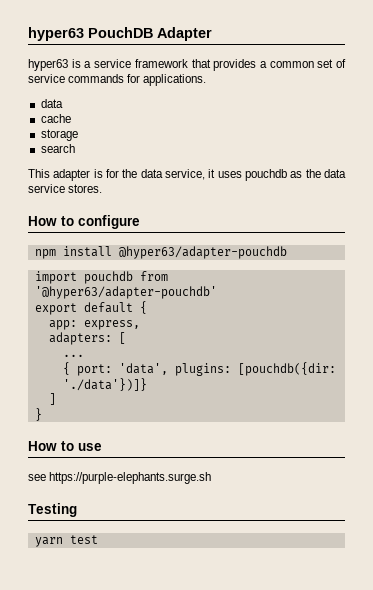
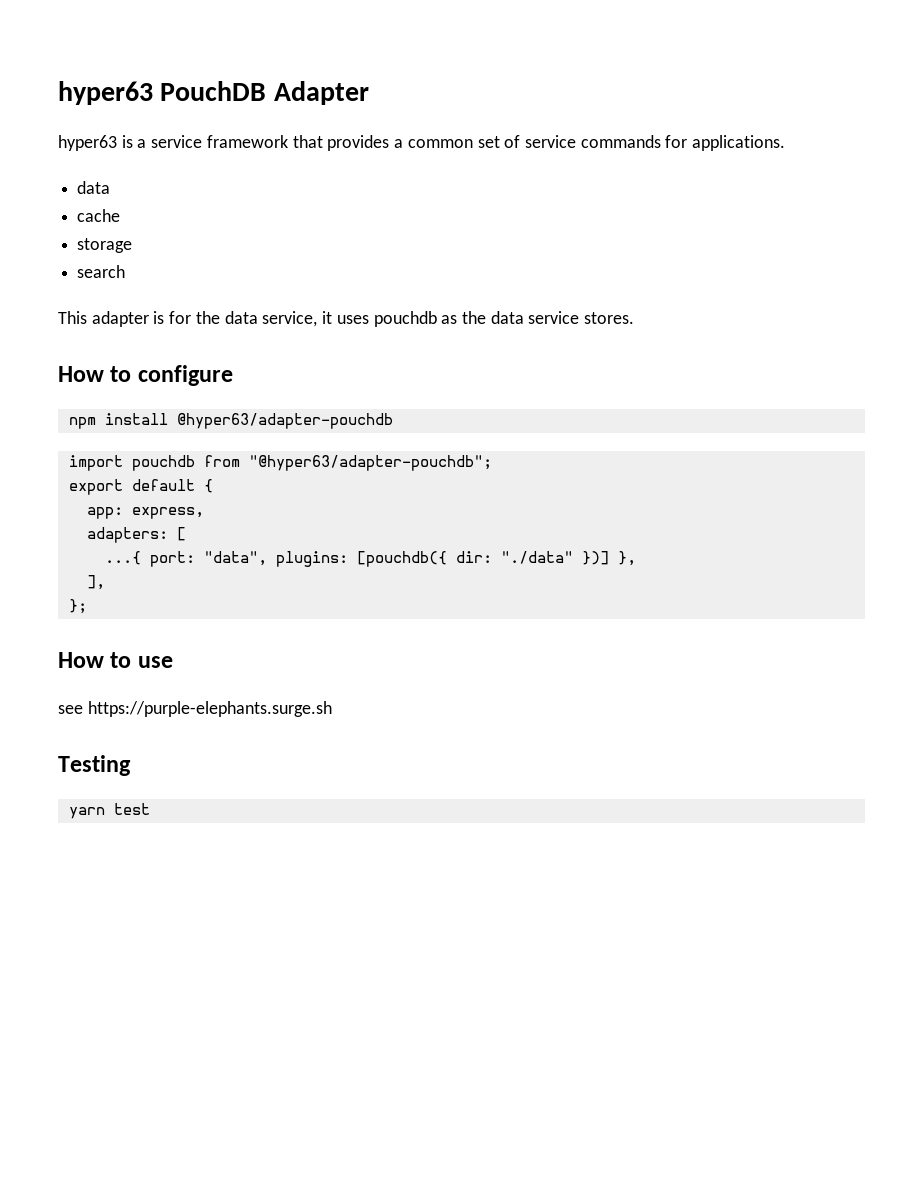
[34,286,217,299] '@hyper63/adapter-pouchdb' -> [248,455,492,471] "@hyper63/adapter-pouchdb";
[62,354,84,357] [62,362,336,376] [62,378,147,391] [48,393,56,405] [34,408,42,421] ... // { port: 'data', plugins: [pouchdb({dir: './data'})]} // ] // } -> [104,551,636,567] [86,575,105,590] [68,599,87,614] ...{ port: "data", plugins: [pouchdb({ dir: "./data" })] }, // ], // };

